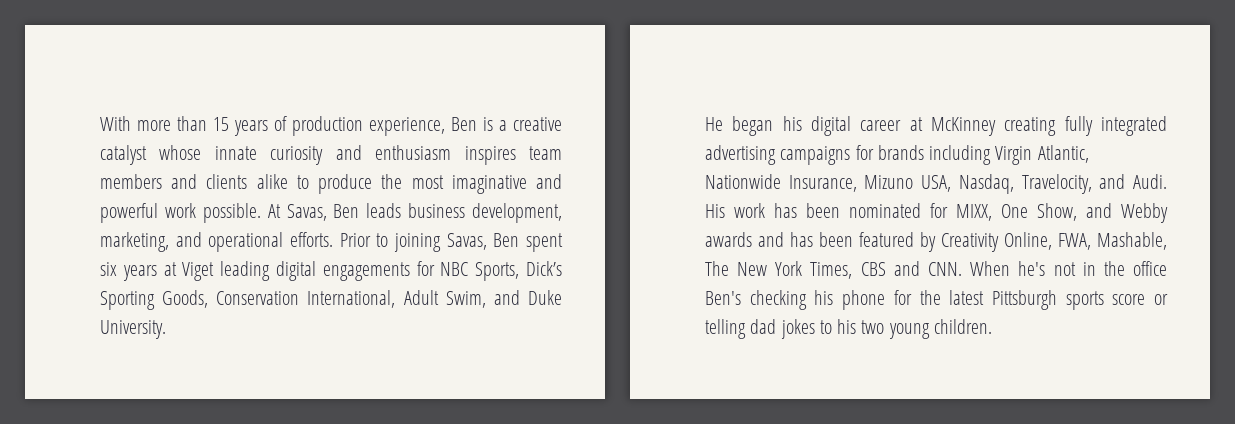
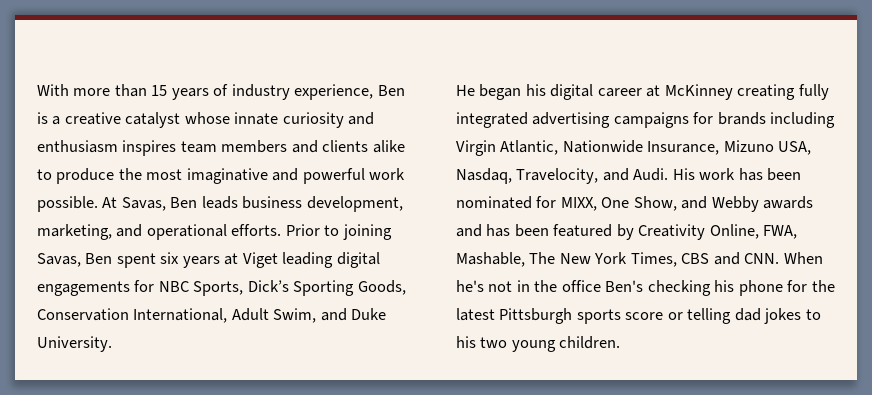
[292,116,363,136] production -> [231,84,290,100] industry

